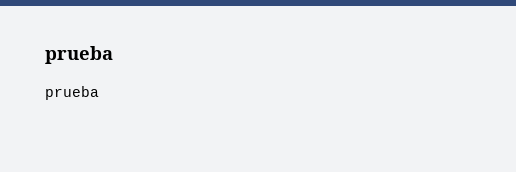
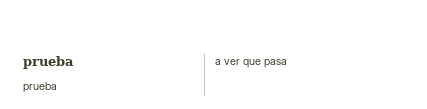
(99, 93) none -> [215,59,287,68] // a ver que pasa

